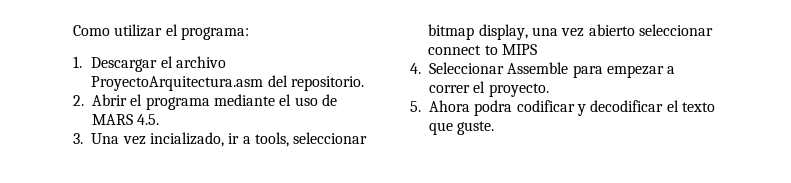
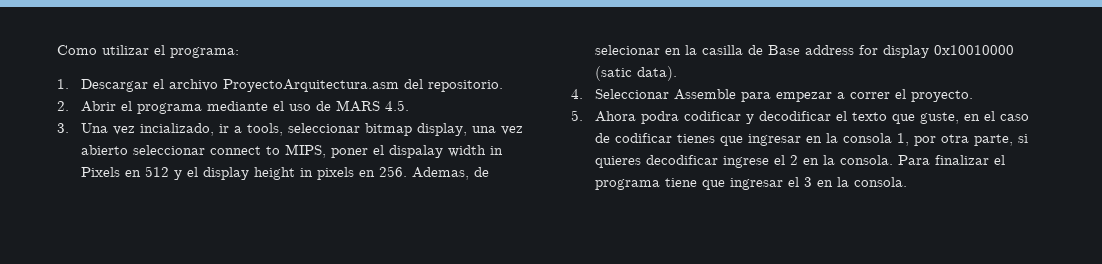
[502,44,538,55] MIPS -> [285,144,504,158] [81,166,490,180] [595,45,1015,58] [595,66,678,81] MIPS, poner el dispalay width in Pixels en 512 y el display height in pixels en 256. Ademas, de selecionar en la casilla de Base address for display 0x10010000 (satic data).
[457,121,495,135] guste. -> [920,111,1030,124] [595,133,1029,146] [595,155,1006,168] [595,177,908,190] guste, en el caso de codificar tienes que ingresar en la consola 1, por otra parte, si quieres decodificar ingrese el 2 en la consola. Para finalizar el programa tiene que ingresar el 3 en la consola.

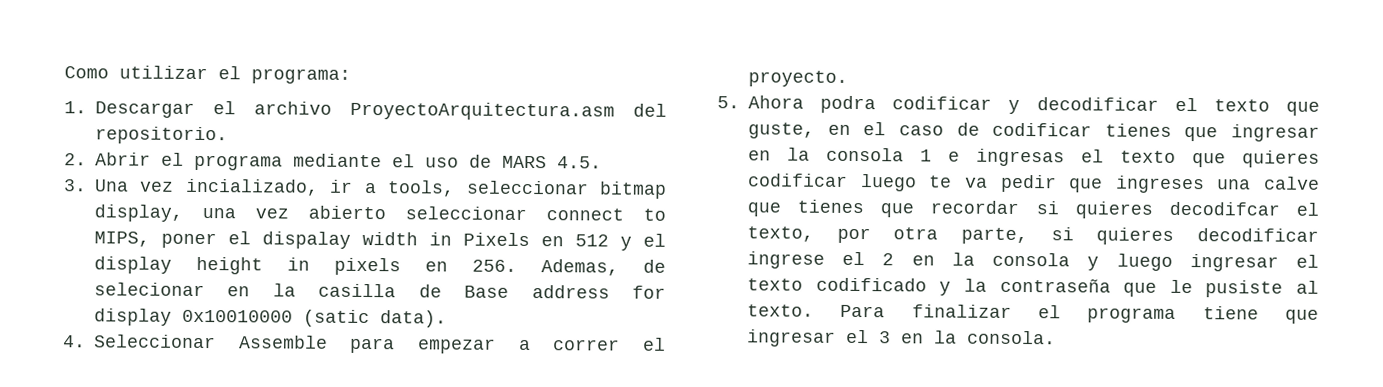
[897,133,910,146] 1, -> [920,148,1320,168] [748,173,1320,194] [747,199,1319,219] [747,226,814,242] 1 e ingresas el texto que quieres codificar luego te va pedir que ingreses una calve que tienes que recordar si quieres decodifcar el texto,
[840,155,894,165] consola. -> [992,252,1319,272] [747,277,1319,298] [747,304,814,317] consola y luego ingresar el texto codificado y la contraseña que le pusiste al texto.

